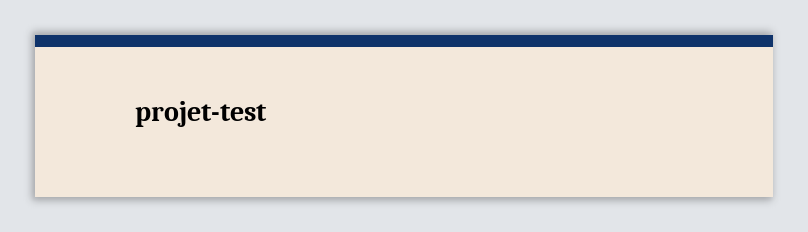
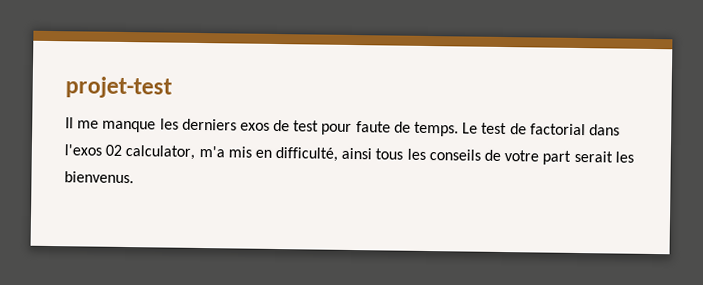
(267, 114) none -> [65,117,620,137] [64,144,634,165] [64,171,134,184] // Il me manque les derniers exos de test pour faute de temps. Le test de factorial dans l'exos 02 calculator, m'a mis en difficulté, ainsi tous les conseils de votre part serait les bienvenus.

